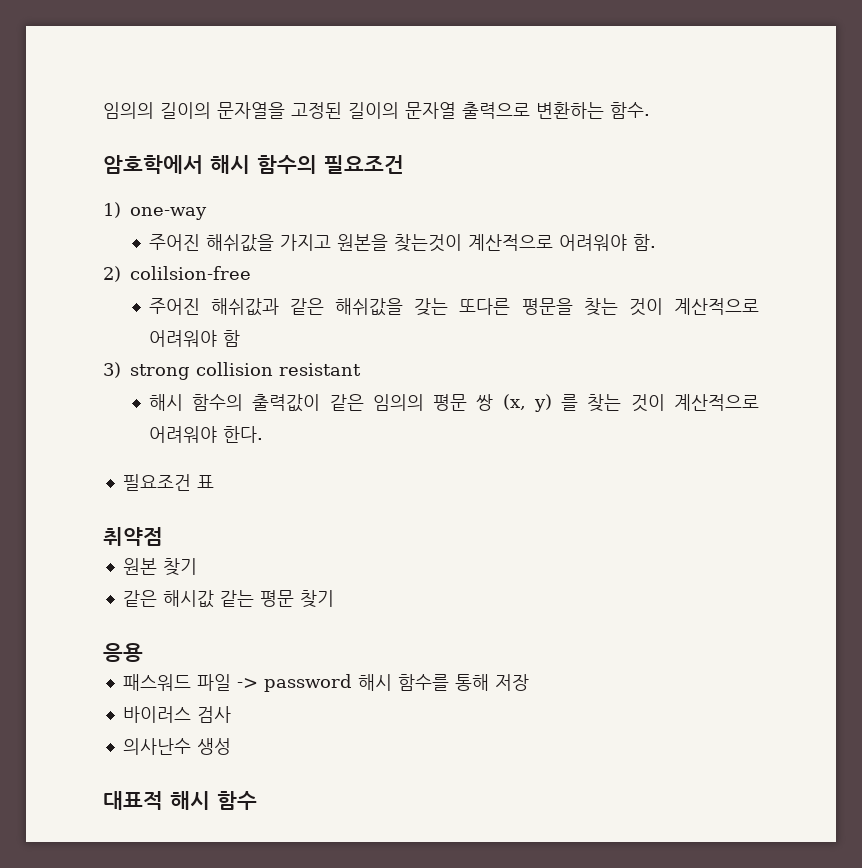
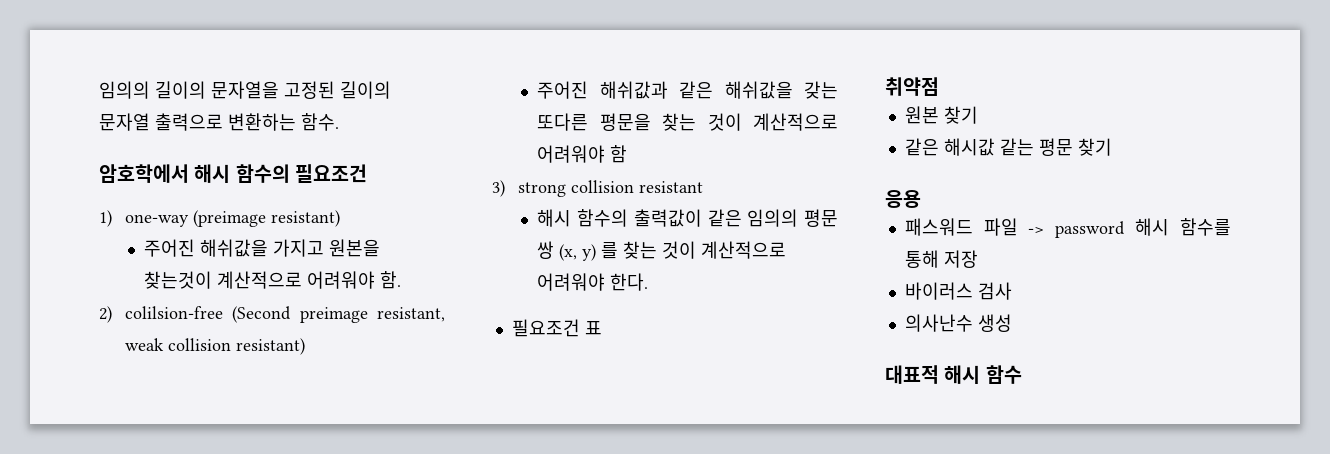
(207, 213) none -> [192,210,340,227] (preimage resistant)
(251, 273) none -> [232,306,445,323] [124,338,305,355] (Second preimage resistant, weak collision resistant)

